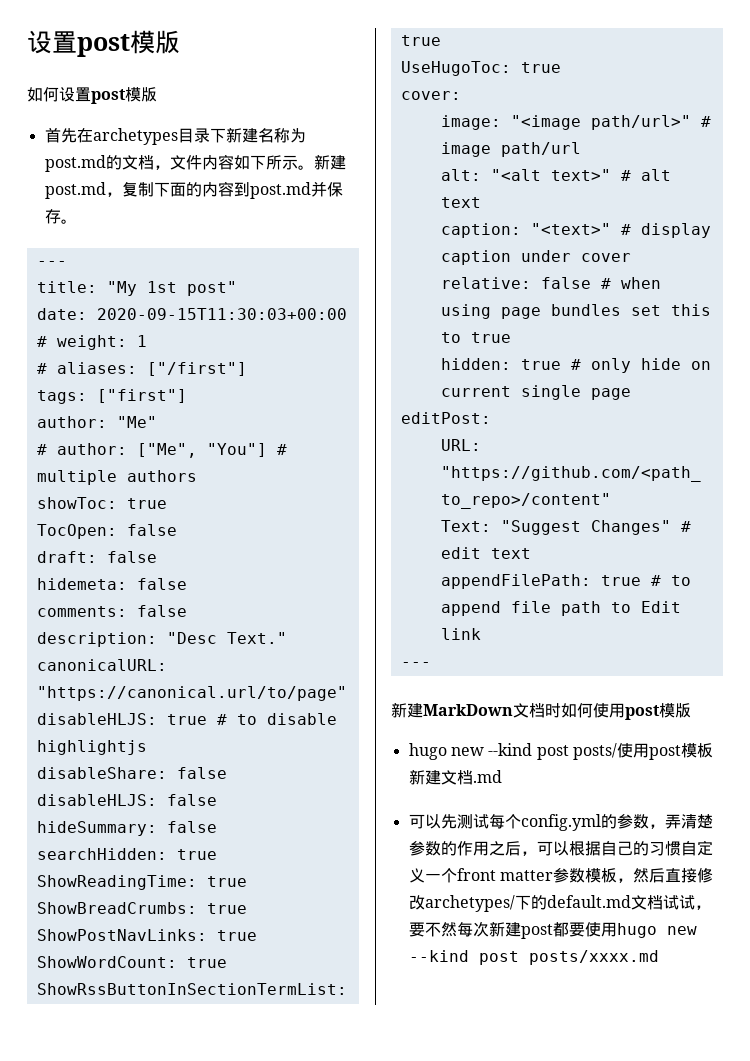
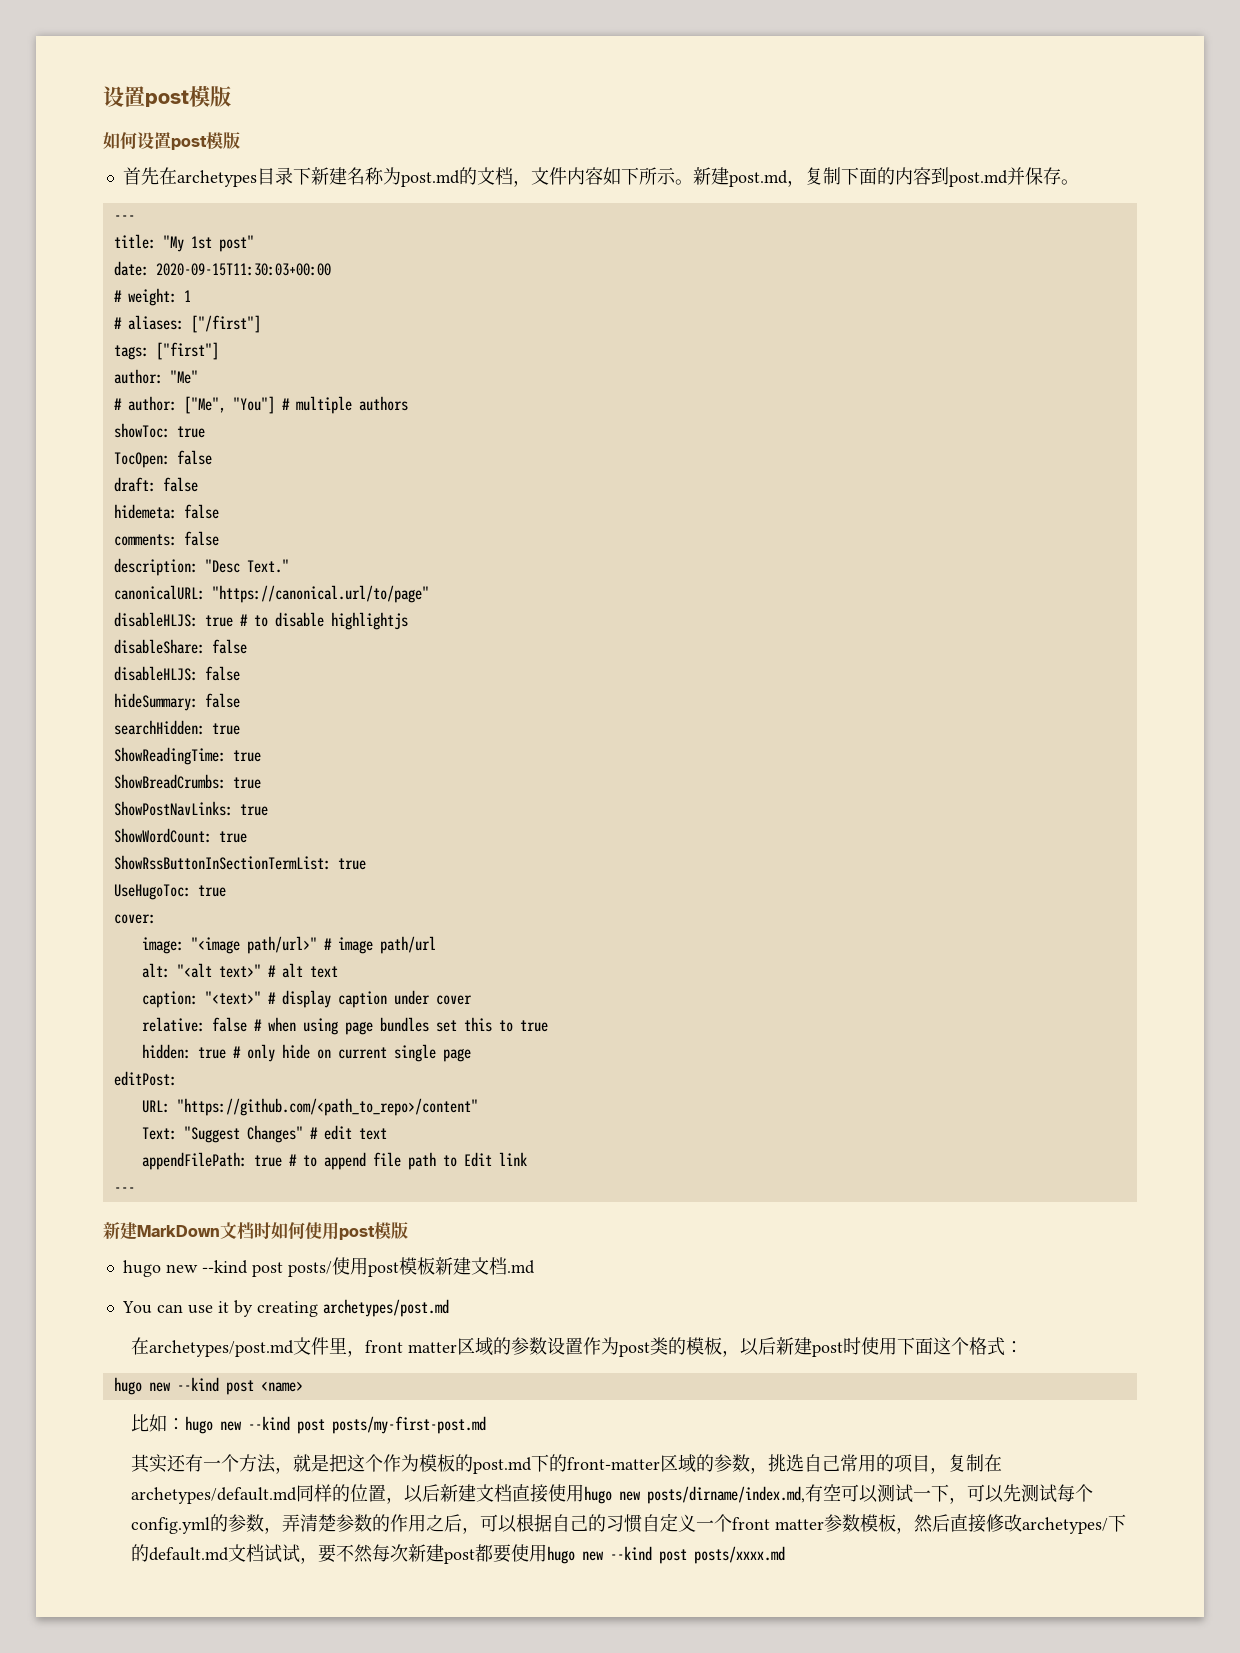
(502, 776) none -> [121,1299,449,1317] [130,1337,1023,1357] [113,1377,303,1395] [130,1414,486,1434] [130,1454,1002,1474] [130,1484,967,1504] You can use it by creating archetypes/post.md // 在archetypes/post.md文件里，front matter区域的参数设置作为post类的模板，以后新建post时使用下面这个格式： // hugo new --kind post <name> // 比如：hugo new --kind post posts/my-first-post.md // 其实还有一个方法，就是把这个作为模板的post.md下的front-matter区域的参数，挑选自己常用的项目，复制在archetypes/default.md同样的位置，以后新建文档直接使用hugo new posts/dirname/index.md,有空可以测试一下，

